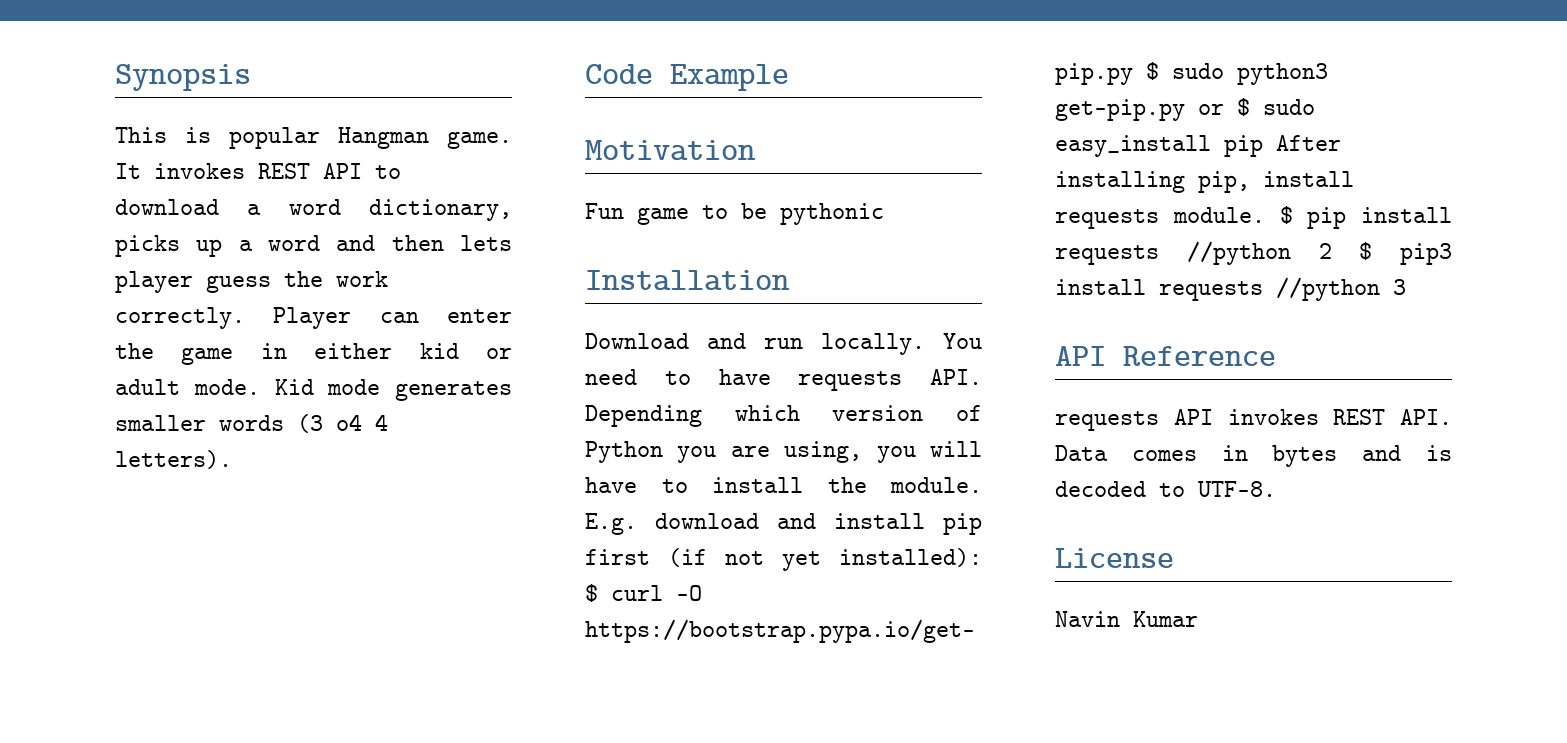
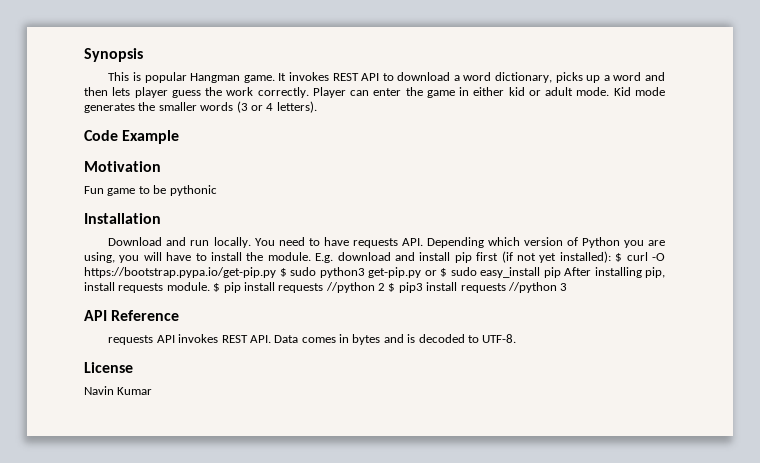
(512, 391) none -> [138,102,156,111] the
[336,414,362,431] o4 -> [250,105,263,111] or

